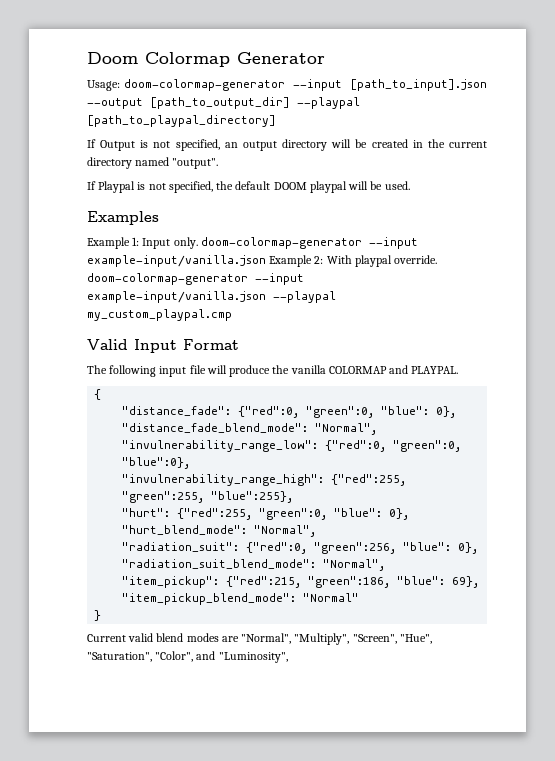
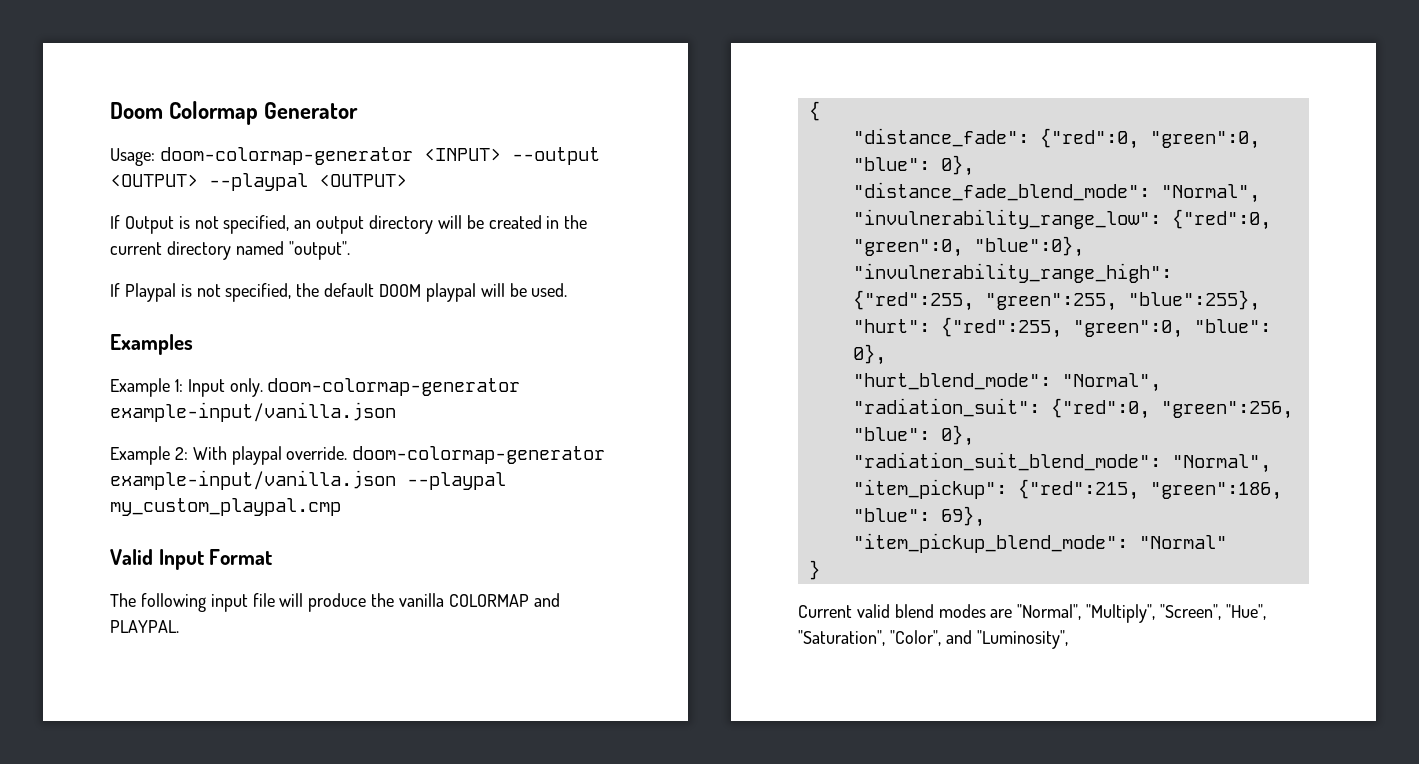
[292,79,487,91] [87,97,360,109] [87,115,276,127] --input [path_to_input].json --output [path_to_output_dir] --playpal [path_to_playpal_directory] -> [423,147,600,165] [110,173,407,191] <INPUT> --output <OUTPUT> --playpal <OUTPUT>
[368,237,418,249] [87,255,266,267] --input example-input/vanilla.json -> [110,402,396,422] example-input/vanilla.json //
[255,273,304,285] --input -> (606, 455) none

